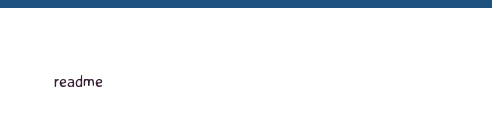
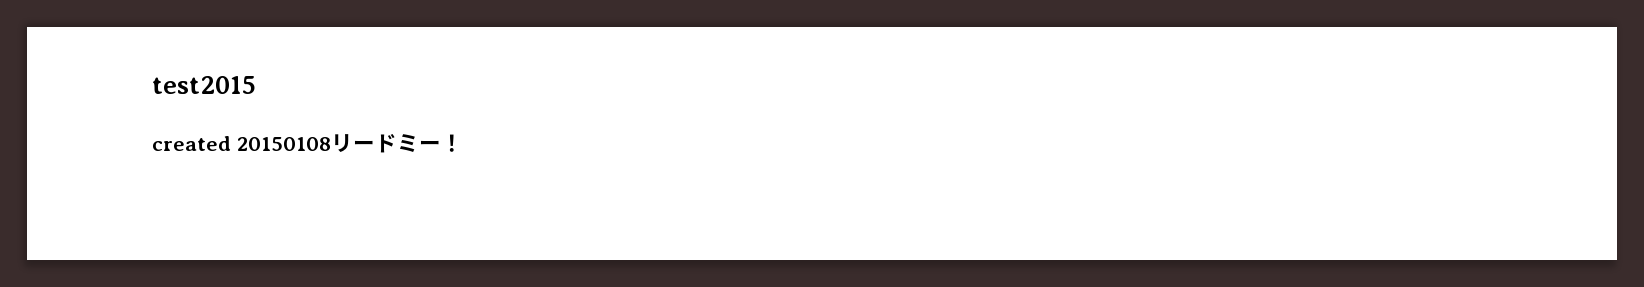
[54,75,103,87] readme -> [152,76,256,94] [152,134,463,153] test2015 // created 20150108リードミー！

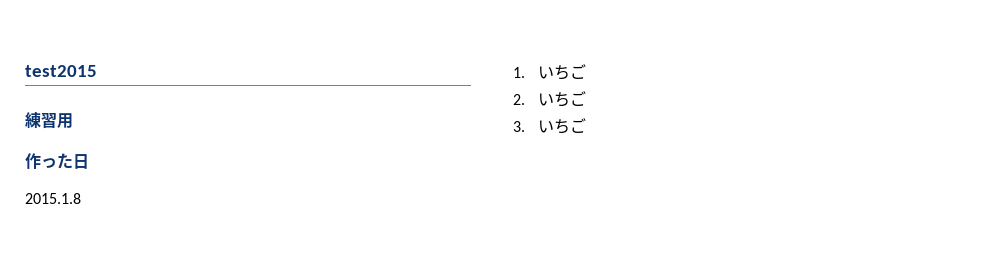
[152,134,463,153] created 20150108リードミー！ -> [25,111,73,129] [25,153,89,169] [25,193,81,204] [513,64,586,80] [513,91,586,107] [513,118,586,134] 練習用 // 作った日 // 2015.1.8 // 1.いちご // 2.いちご // 3.いちご

